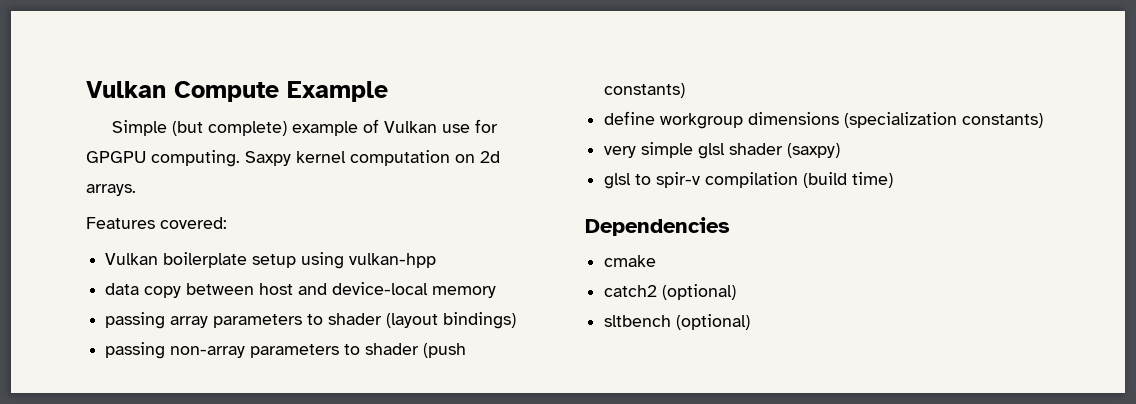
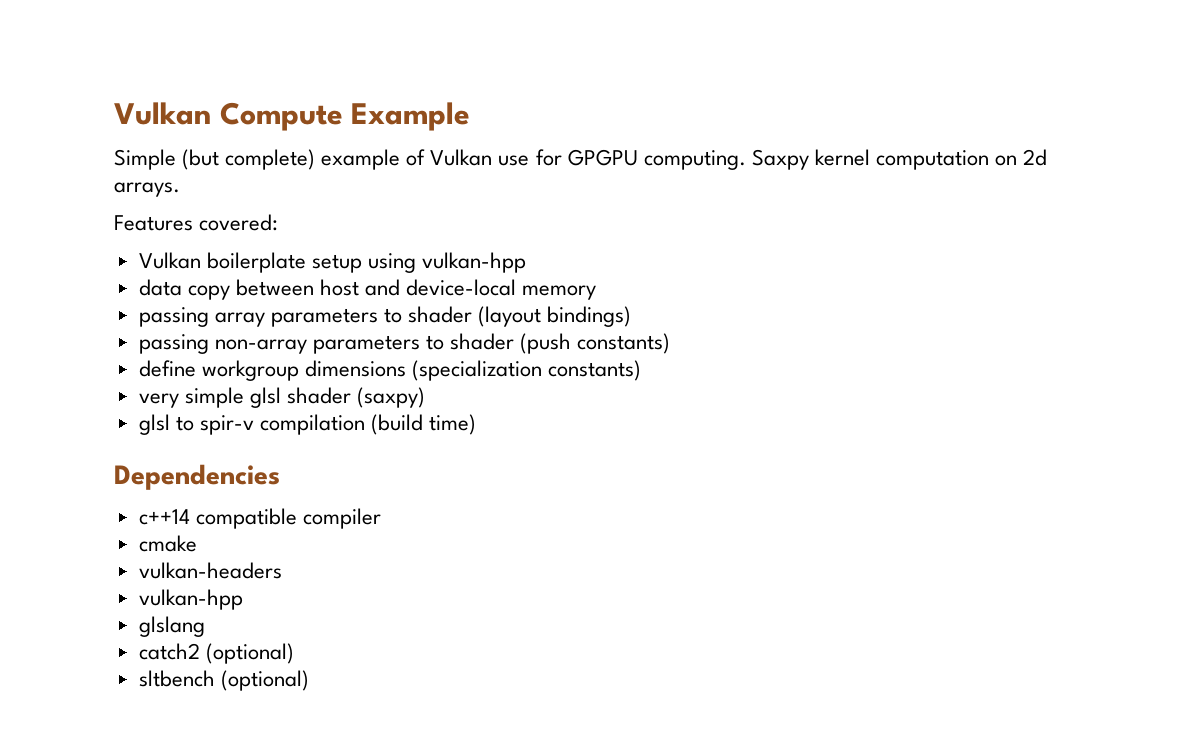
[604,255,657,267] cmake -> [138,508,381,529] [138,535,197,552] [138,562,282,579] [138,589,243,610] [138,616,205,637] c++14 compatible compiler // cmake // vulkan-headers // vulkan-hpp // glslang

